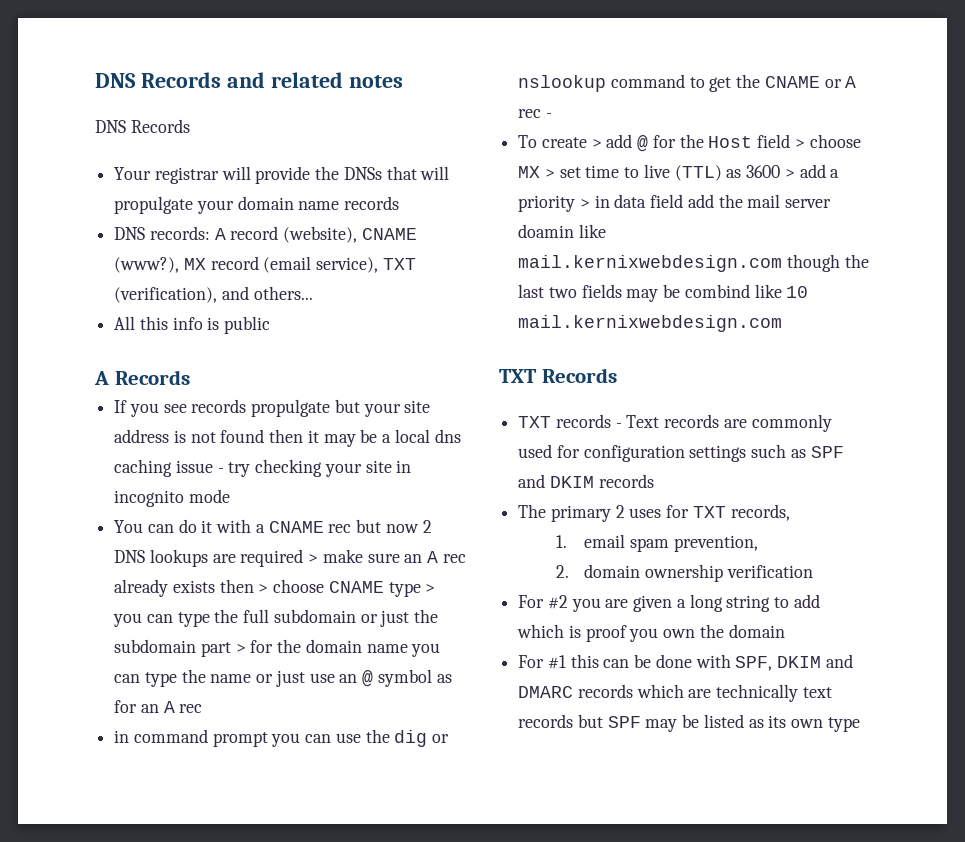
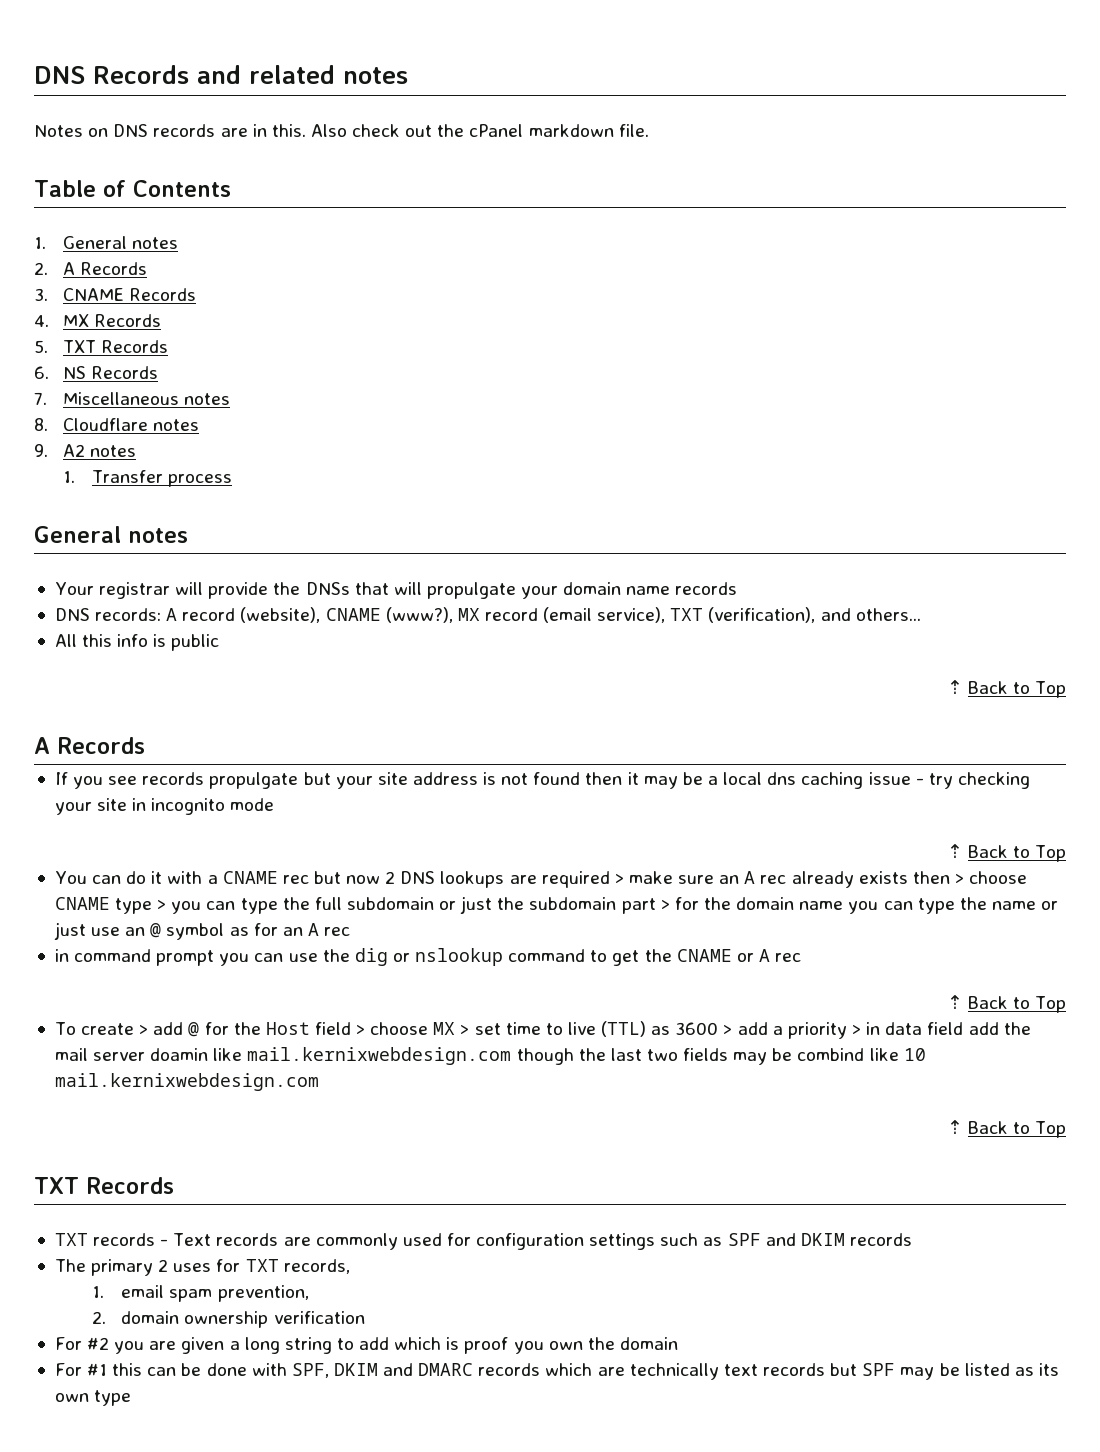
[95,119,190,133] DNS Records -> [34,124,649,137] [34,180,231,197] [34,236,179,249] [34,262,148,275] [34,288,197,301] [34,314,162,327] [34,340,169,353] [34,366,159,379] [34,392,231,405] [34,418,200,431] [34,444,137,457] [63,470,233,487] [34,526,188,543] Notes on DNS records are in this. Also check out the cPanel markdown file. // Table of Contents // 1. General notes // 2. A Records // 3. CNAME Records // 4. MX Records // 5. TXT Records // 6. NS Records // 7. Miscellaneous notes // 8. Cloudflare notes // 9. A2 notes // 1. Transfer process // General notes
(271, 325) none -> [946,680,1067,698] // ⇡ Back to Top
(230, 496) none -> [946,844,1067,862] // ⇡ Back to Top
[545,113,552,118] - -> [946,995,1067,1013] // ⇡ Back to Top
(783, 323) none -> [946,1120,1067,1138] // ⇡ Back to Top

